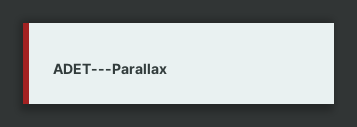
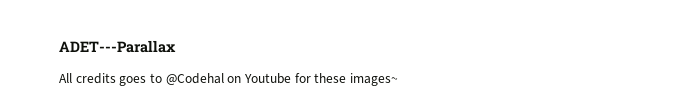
(167, 69) none -> [59,73,398,86] // All credits goes to @Codehal on Youtube for these images~

